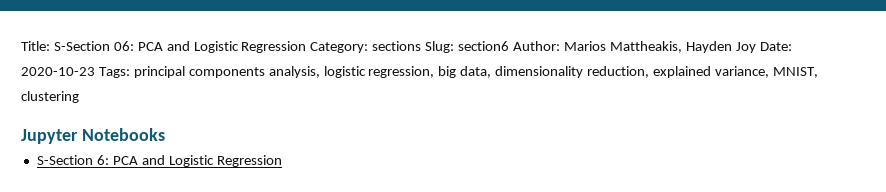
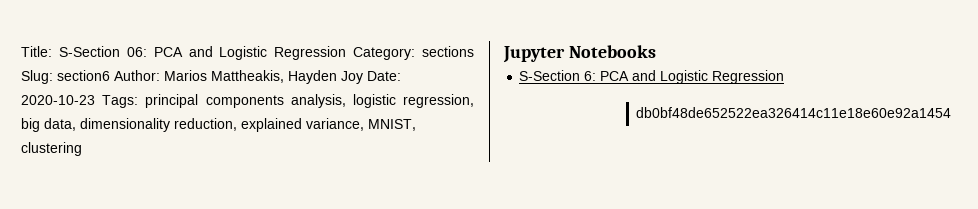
(282, 161) none -> [636,107,952,118] // db0bf48de652522ea326414c11e18e60e92a1454

